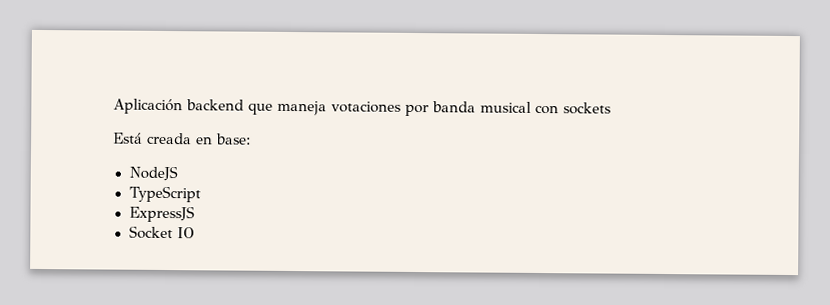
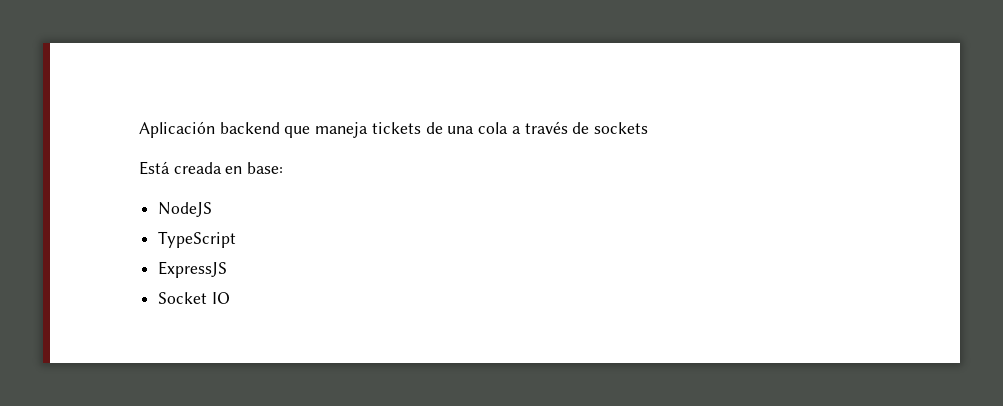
[331,101,559,117] votaciones por banda musical con -> [371,121,590,134] tickets de una cola a través de

